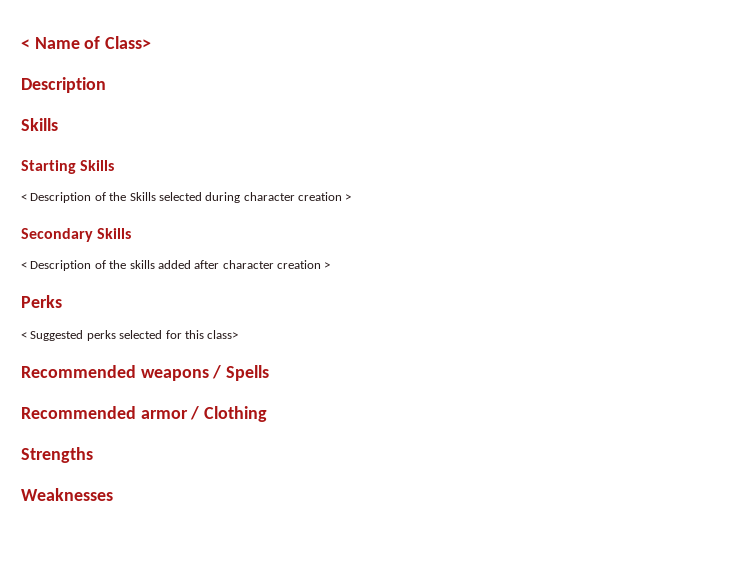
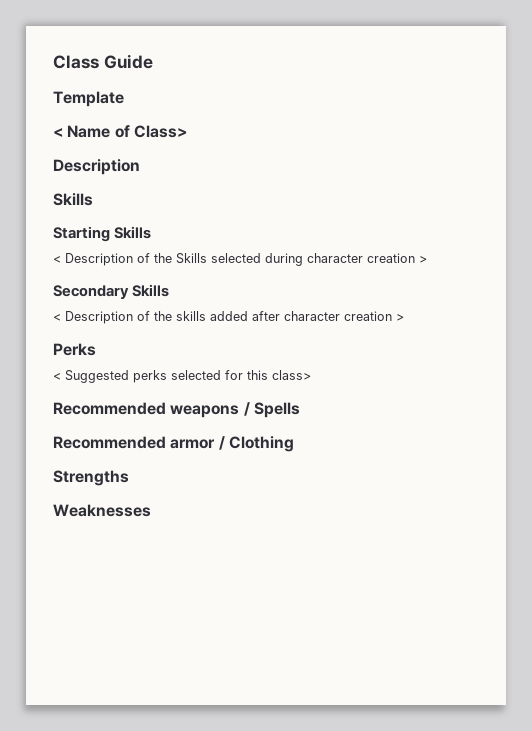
(21, 44) none -> [53,54,153,69] [53,91,124,107] Class Guide // Template //

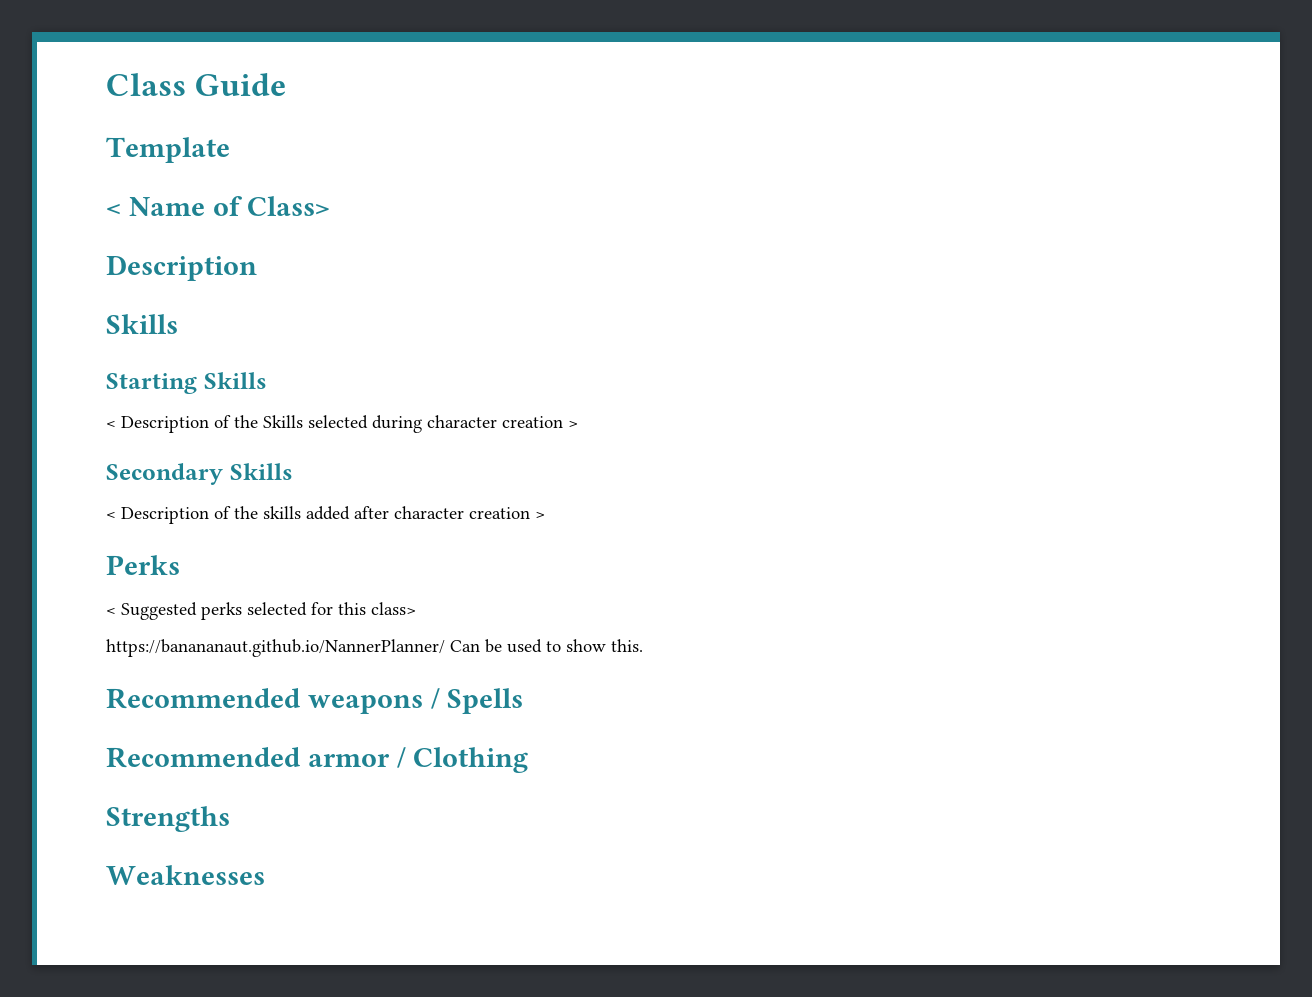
(311, 375) none -> [106,639,643,657] // https://banananaut.github.io/NannerPlanner/ Can be used to show this.

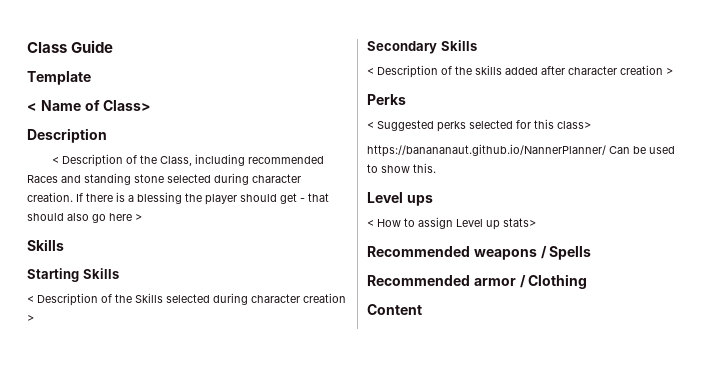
(257, 268) none -> [51,154,324,167] [27,173,301,185] [27,192,329,205] [27,213,142,223] // < Description of the Class, including recommended Races and standing stone selected during character creation. If there is a blessing the player should get - that should also go here >
(643, 645) none -> [367,192,433,206] [367,217,536,230] // Level ups // < How to assign Level up stats>
[106,806,230,832] [106,865,265,885] Strengths // Weaknesses -> [367,304,422,315] Content

